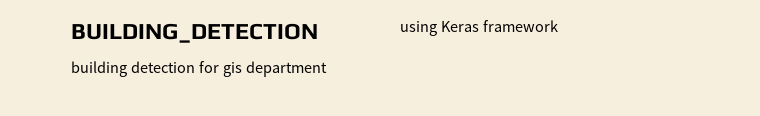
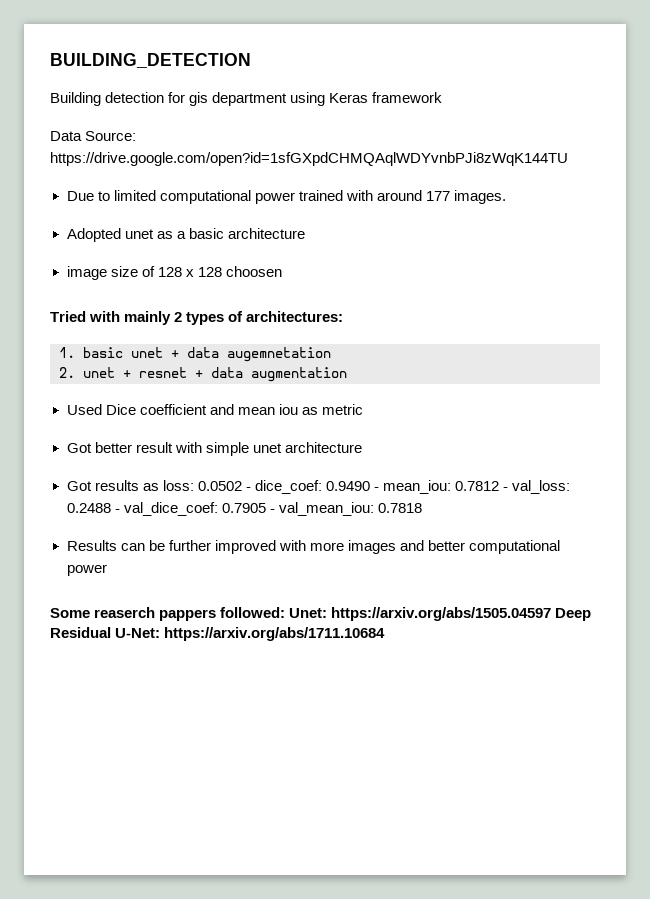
[71,61,127,77] building -> [50,92,101,106] Building
(558, 26) none -> [50,131,137,141] [50,152,568,166] [66,190,506,204] [66,228,305,242] [66,266,282,280] [50,311,344,325] [59,347,331,362] [59,367,347,382] [66,404,363,415] [66,442,362,456] [66,480,571,494] [66,502,422,516] [66,540,560,554] [66,564,107,576] [50,607,592,621] [50,627,386,641] // Data Source: https://drive.google.com/open?id=1sfGXpdCHMQAqlWDYvnbPJi8zWqK144TU // Due to limited computational power trained with around 177 images. // Adopted unet as a basic architecture // image size of 128 x 128 choosen // Tried with mainly 2 types of architectures: // 1. basic unet + data augemnetation // 2. unet + resnet + data augmentation // Used Dice coefficient and mean iou as metric // Got better result with simple unet architecture // Got results as loss: 0.0502 - dice_coef: 0.9490 - mean_iou: 0.7812 - val_loss: 0.2488 - val_dice_coef: 0.7905 - val_mean_iou: 0.7818 // Results can be further improved with more images and better computational power // Some reaserch pappers followed: Unet: https://arxiv.org/abs/1505.04597 Deep Residual U-Net: https://arxiv.org/abs/1711.10684

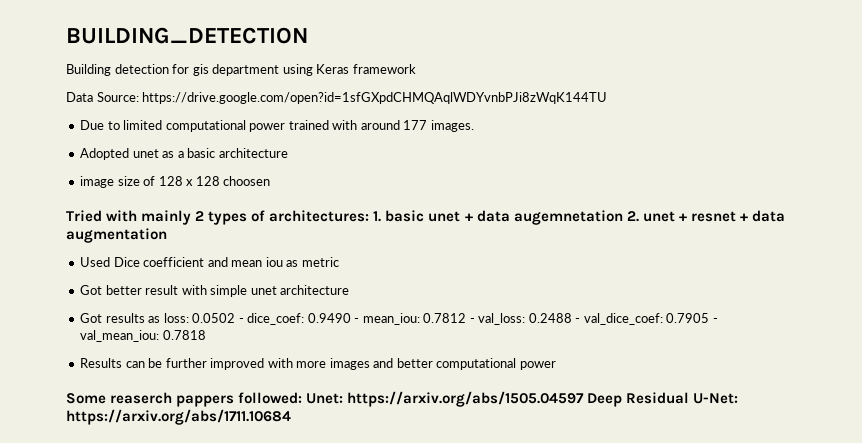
(344, 316) // -> (370, 216) none
(331, 354) // -> (623, 217) none

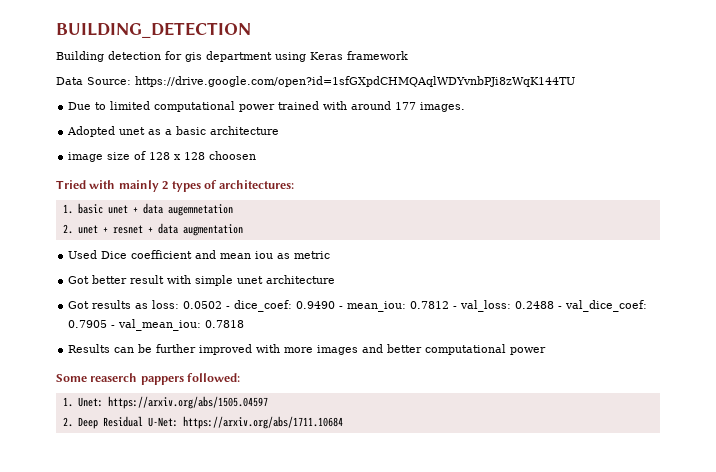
(370, 216) none -> (295, 184) //
(623, 217) none -> (233, 210) //
(303, 398) none -> [62,397,73,407] // 1.
(585, 399) none -> [62,417,73,427] // 2.

